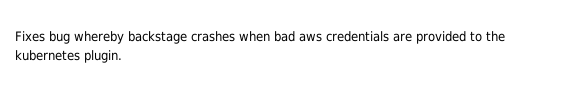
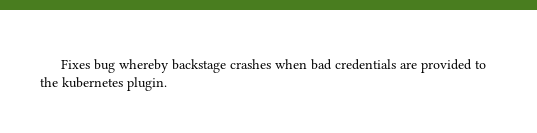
[299,33,322,42] aws -> (333, 64) none

